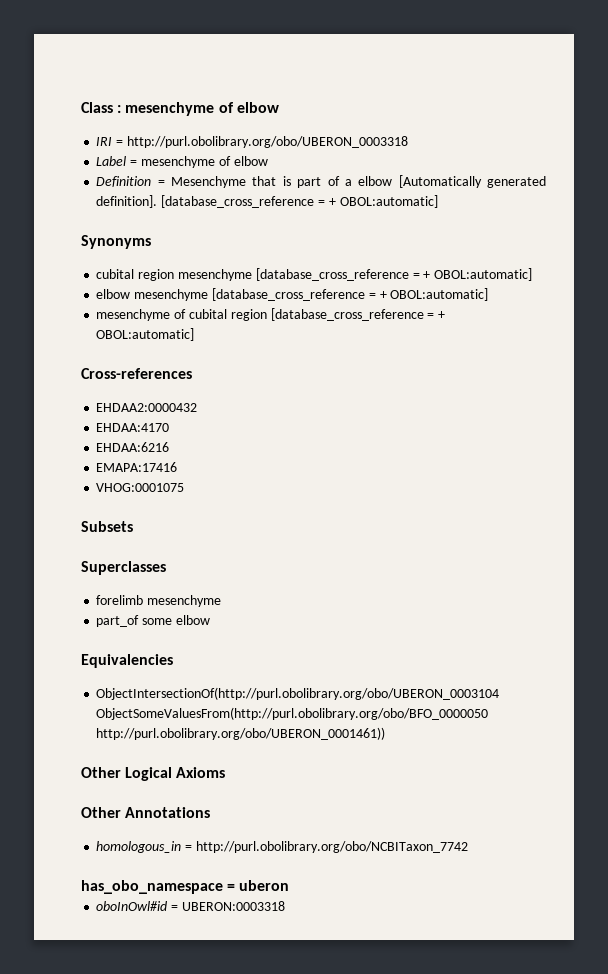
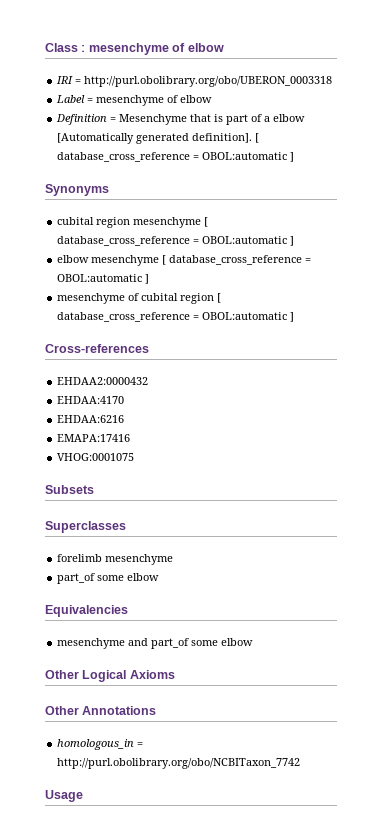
[161,195,438,208] [database_cross_reference = + OBOL:automatic] -> [255,133,260,143] [57,152,295,162] [ database_cross_reference = OBOL:automatic ]
[255,268,533,281] [96,288,489,301] [database_cross_reference = + OBOL:automatic] // elbow mesenchyme [database_cross_reference = + OBOL:automatic] -> [204,217,209,227] [57,236,295,246] [57,255,312,266] [57,274,150,284] [ database_cross_reference = OBOL:automatic ] // elbow mesenchyme [ database_cross_reference = OBOL:automatic ]
[270,308,446,321] [96,328,195,341] [database_cross_reference = + OBOL:automatic] -> [217,293,222,303] [57,312,295,322] [ database_cross_reference = OBOL:automatic ]
[96,687,500,700] [96,707,489,720] [96,727,386,740] ObjectIntersectionOf(http://purl.obolibrary.org/obo/UBERON_0003104 ObjectSomeValuesFrom(http://purl.obolibrary.org/obo/BFO_0000050 http://purl.obolibrary.org/obo/UBERON_0001461)) -> [57,638,254,649] mesenchyme and part_of some elbow
[81,880,290,894] [96,901,285,911] has_obo_namespace = uberon // oboInOwl#id = UBERON:0003318 -> [45,790,83,802] Usage

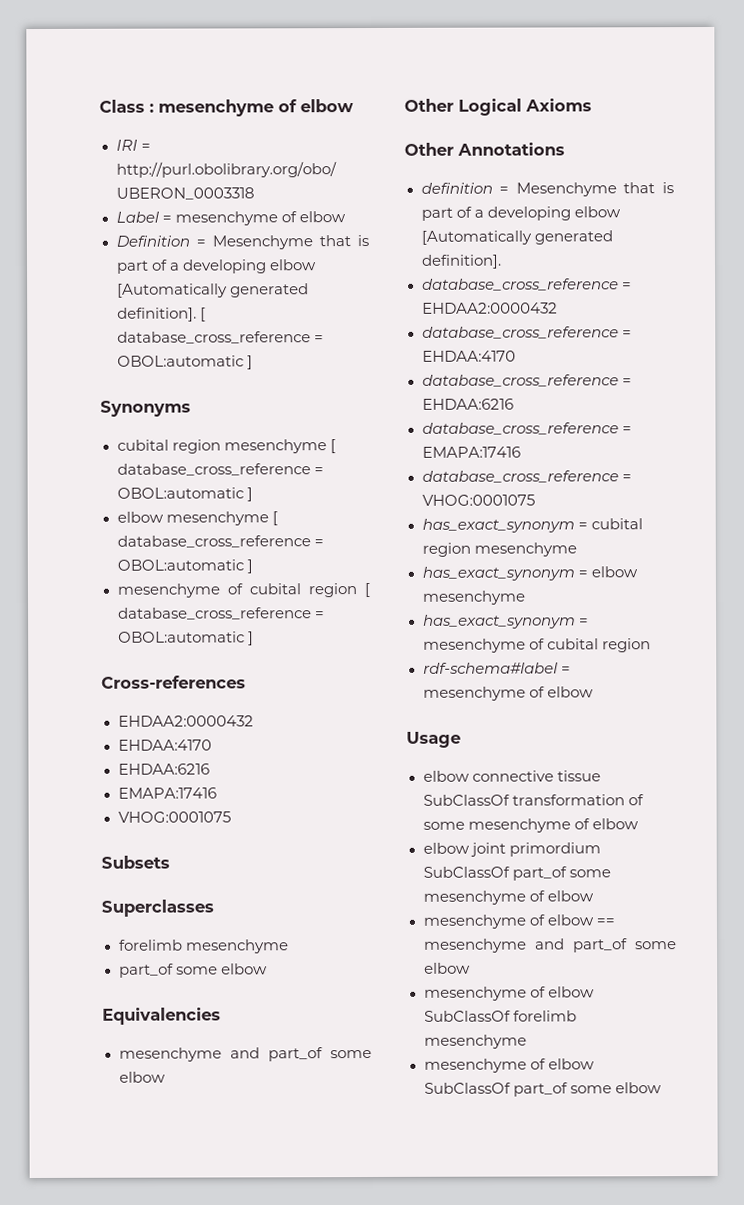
(271, 119) none -> [181,259,267,274] developing
[57,739,144,750] [57,758,301,769] [45,790,83,802] homologous_in = http://purl.obolibrary.org/obo/NCBITaxon_7742 // Usage -> [420,182,674,197] [420,206,621,221] [420,230,613,245] [420,254,502,269] [421,278,632,291] [421,302,558,314] [421,326,632,339] [421,350,516,362] [421,374,632,387] [421,398,514,410] [421,422,632,435] [421,446,521,458] [421,470,632,483] [421,494,535,506] [421,518,643,533] [421,542,577,557] [421,566,638,581] [421,590,526,605] [422,614,589,629] [422,638,651,653] [422,662,571,674] [422,686,594,701] [406,731,461,748] [422,770,601,782] [422,794,644,806] [422,818,639,833] [422,842,601,857] [422,866,611,881] [422,890,594,905] [422,914,615,929] [422,938,677,953] [423,962,471,974] [423,986,595,1001] [423,1010,577,1022] [423,1034,527,1049] [423,1058,595,1073] [423,1082,662,1097] definition = Mesenchyme that is part of a developing elbow [Automatically generated definition]. // database_cross_reference = EHDAA2:0000432 // database_cross_reference = EHDAA:4170 // database_cross_reference = EHDAA:6216 // database_cross_reference = EMAPA:17416 // database_cross_reference = VHOG:0001075 // has_exact_synonym = cubital region mesenchyme // has_exact_synonym = elbow mesenchyme // has_exact_synonym = mesenchyme of cubital region // rdf-schema#label = mesenchyme of elbow // Usage // elbow connective tissue SubClassOf transformation of some mesenchyme of elbow // elbow joint primordium SubClassOf part_of some mesenchyme of elbow // mesenchyme of elbow == mesenchyme and part_of some elbow // mesenchyme of elbow SubClassOf forelimb mesenchyme // mesenchyme of elbow SubClassOf part_of some elbow

